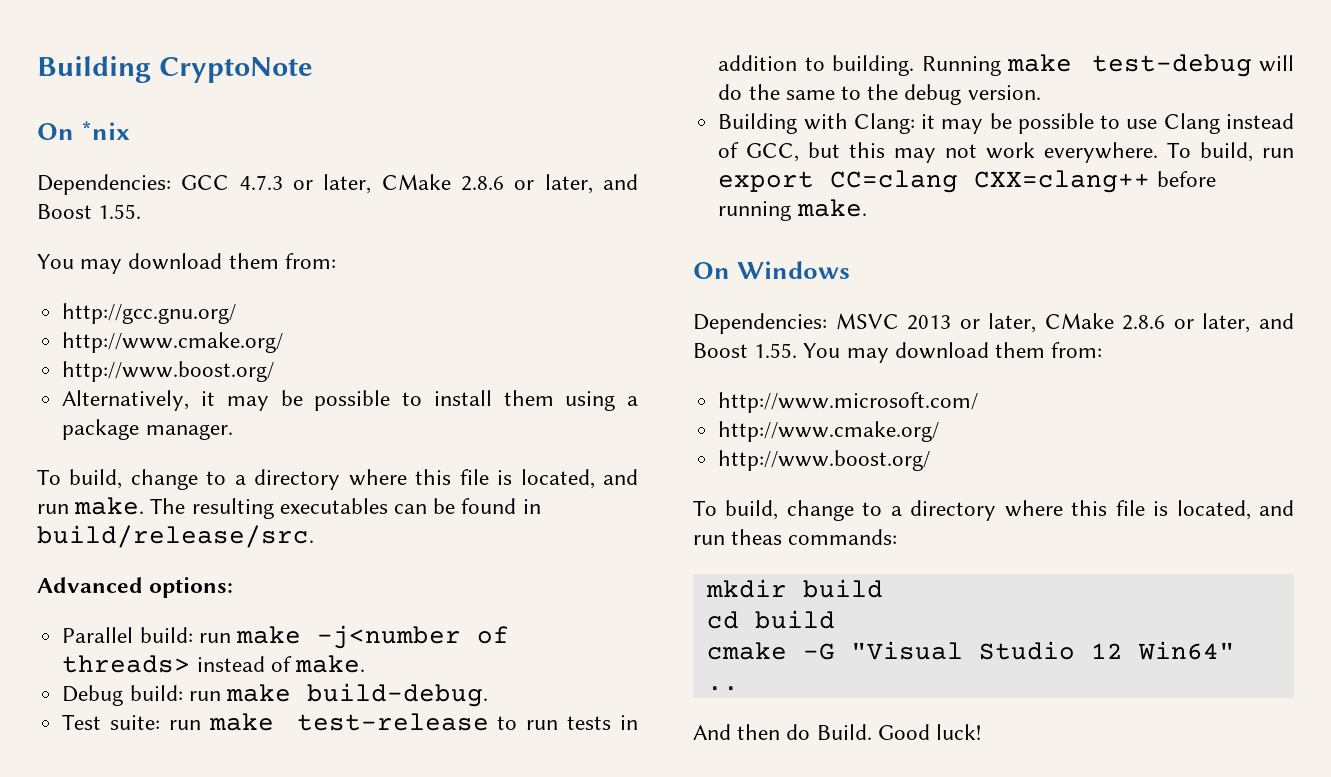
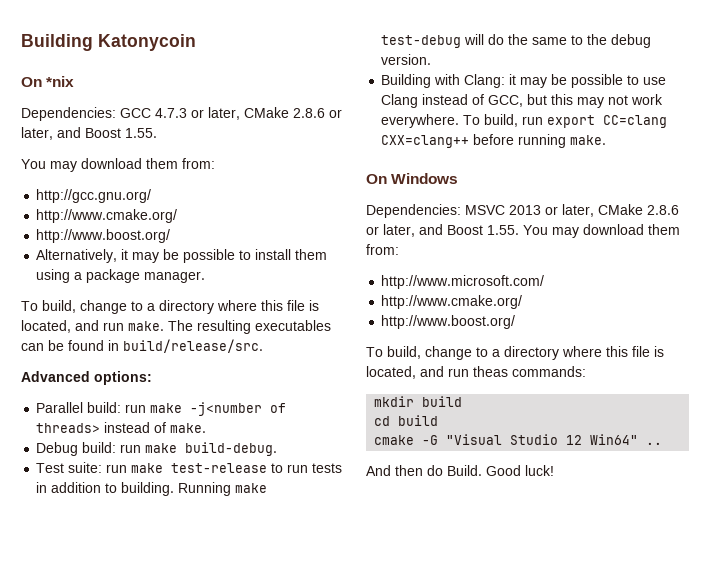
[37,56,313,83] Building CryptoNote -> [21,34,196,51] Building Katonycoin

